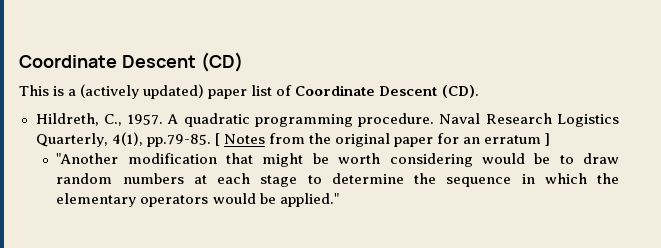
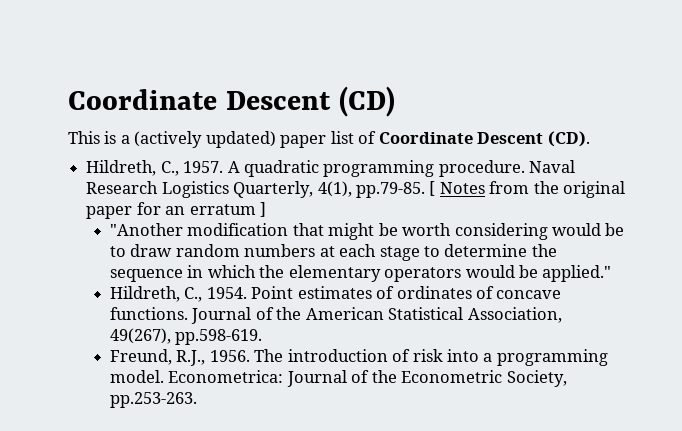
(339, 200) none -> [109,286,562,302] [109,307,562,324] [109,328,263,345] [109,349,608,366] [109,370,567,387] [109,392,197,408] // Hildreth, C., 1954. Point estimates of ordinates of concave functions. Journal of the American Statistical Association, 49(267), pp.598-619. // Freund, R.J., 1956. The introduction of risk into a programming model. Econometrica: Journal of the Econometric Society, pp.253-263.

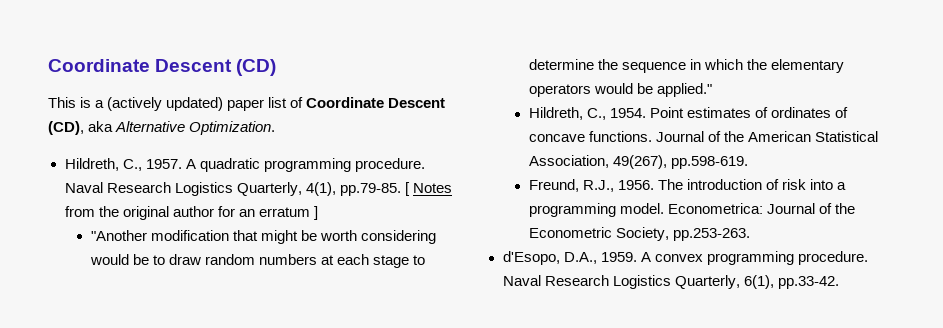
[547,131,590,147] (CD). -> [48,121,276,135] (CD), aka Alternative Optimization.
[86,206,133,219] paper -> [172,206,214,217] author
(197, 400) none -> [502,251,868,265] [502,275,839,289] // d'Esopo, D.A., 1959. A convex programming procedure. Naval Research Logistics Quarterly, 6(1), pp.33-42.

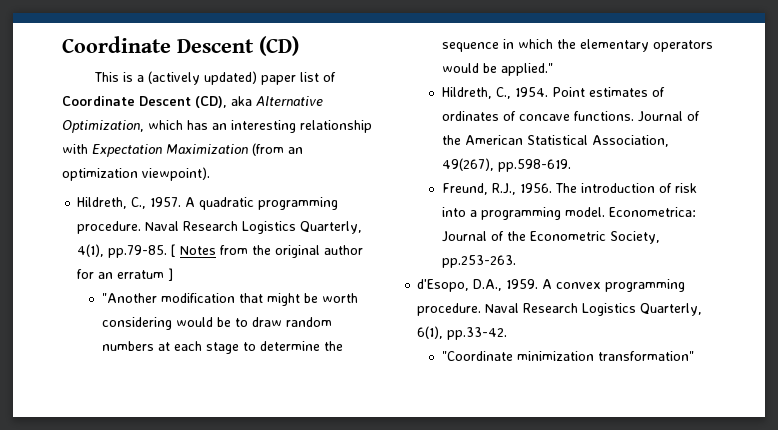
[189,121,276,135] Optimization. -> [62,120,372,133] [62,143,303,157] [62,167,210,181] Optimization, which has an interesting relationship with Expectation Maximization (from an optimization viewpoint).
(839, 282) none -> [441,351,694,361] // "Coordinate minimization transformation"

